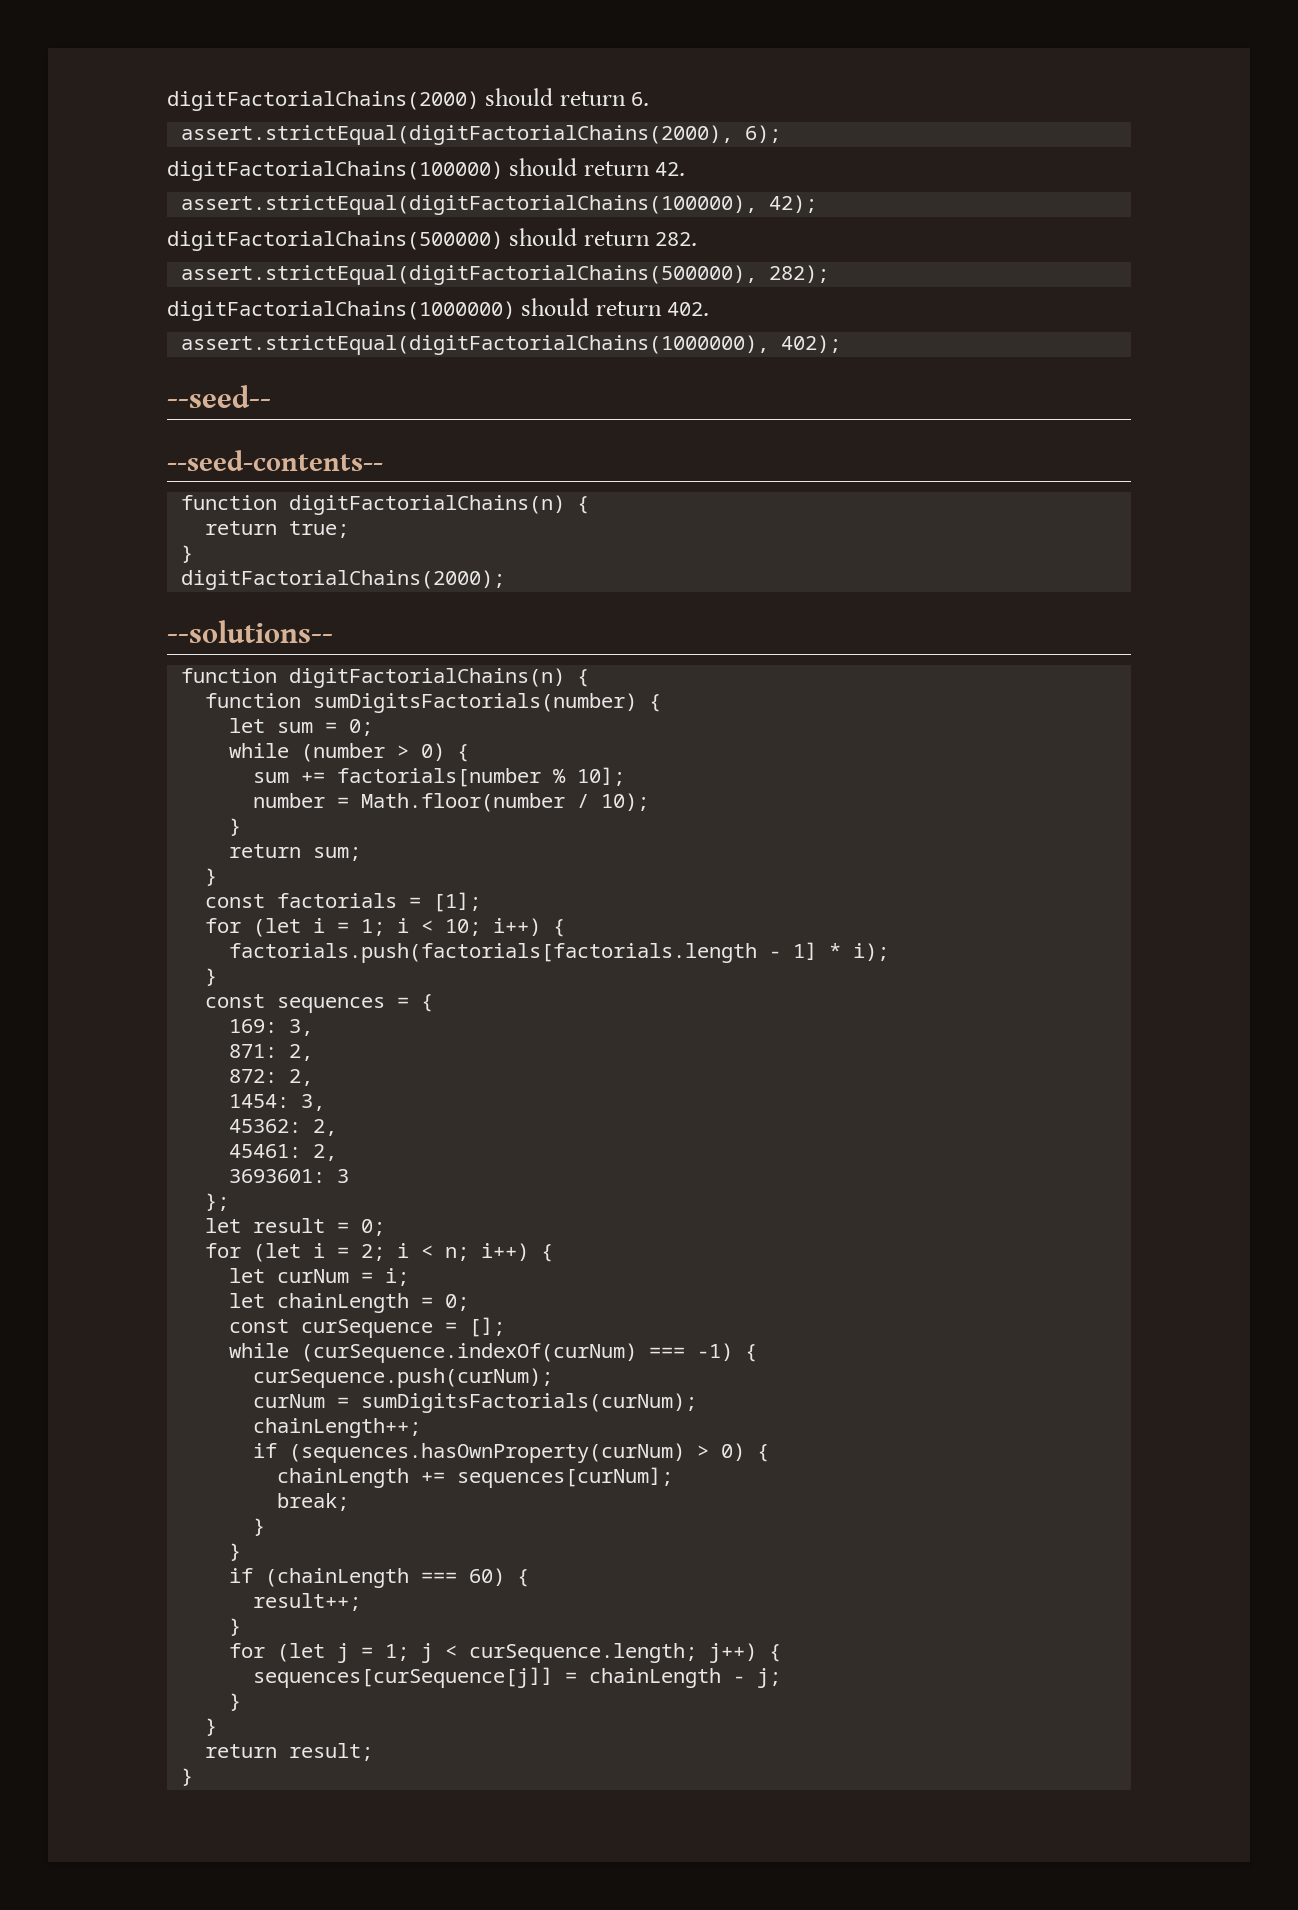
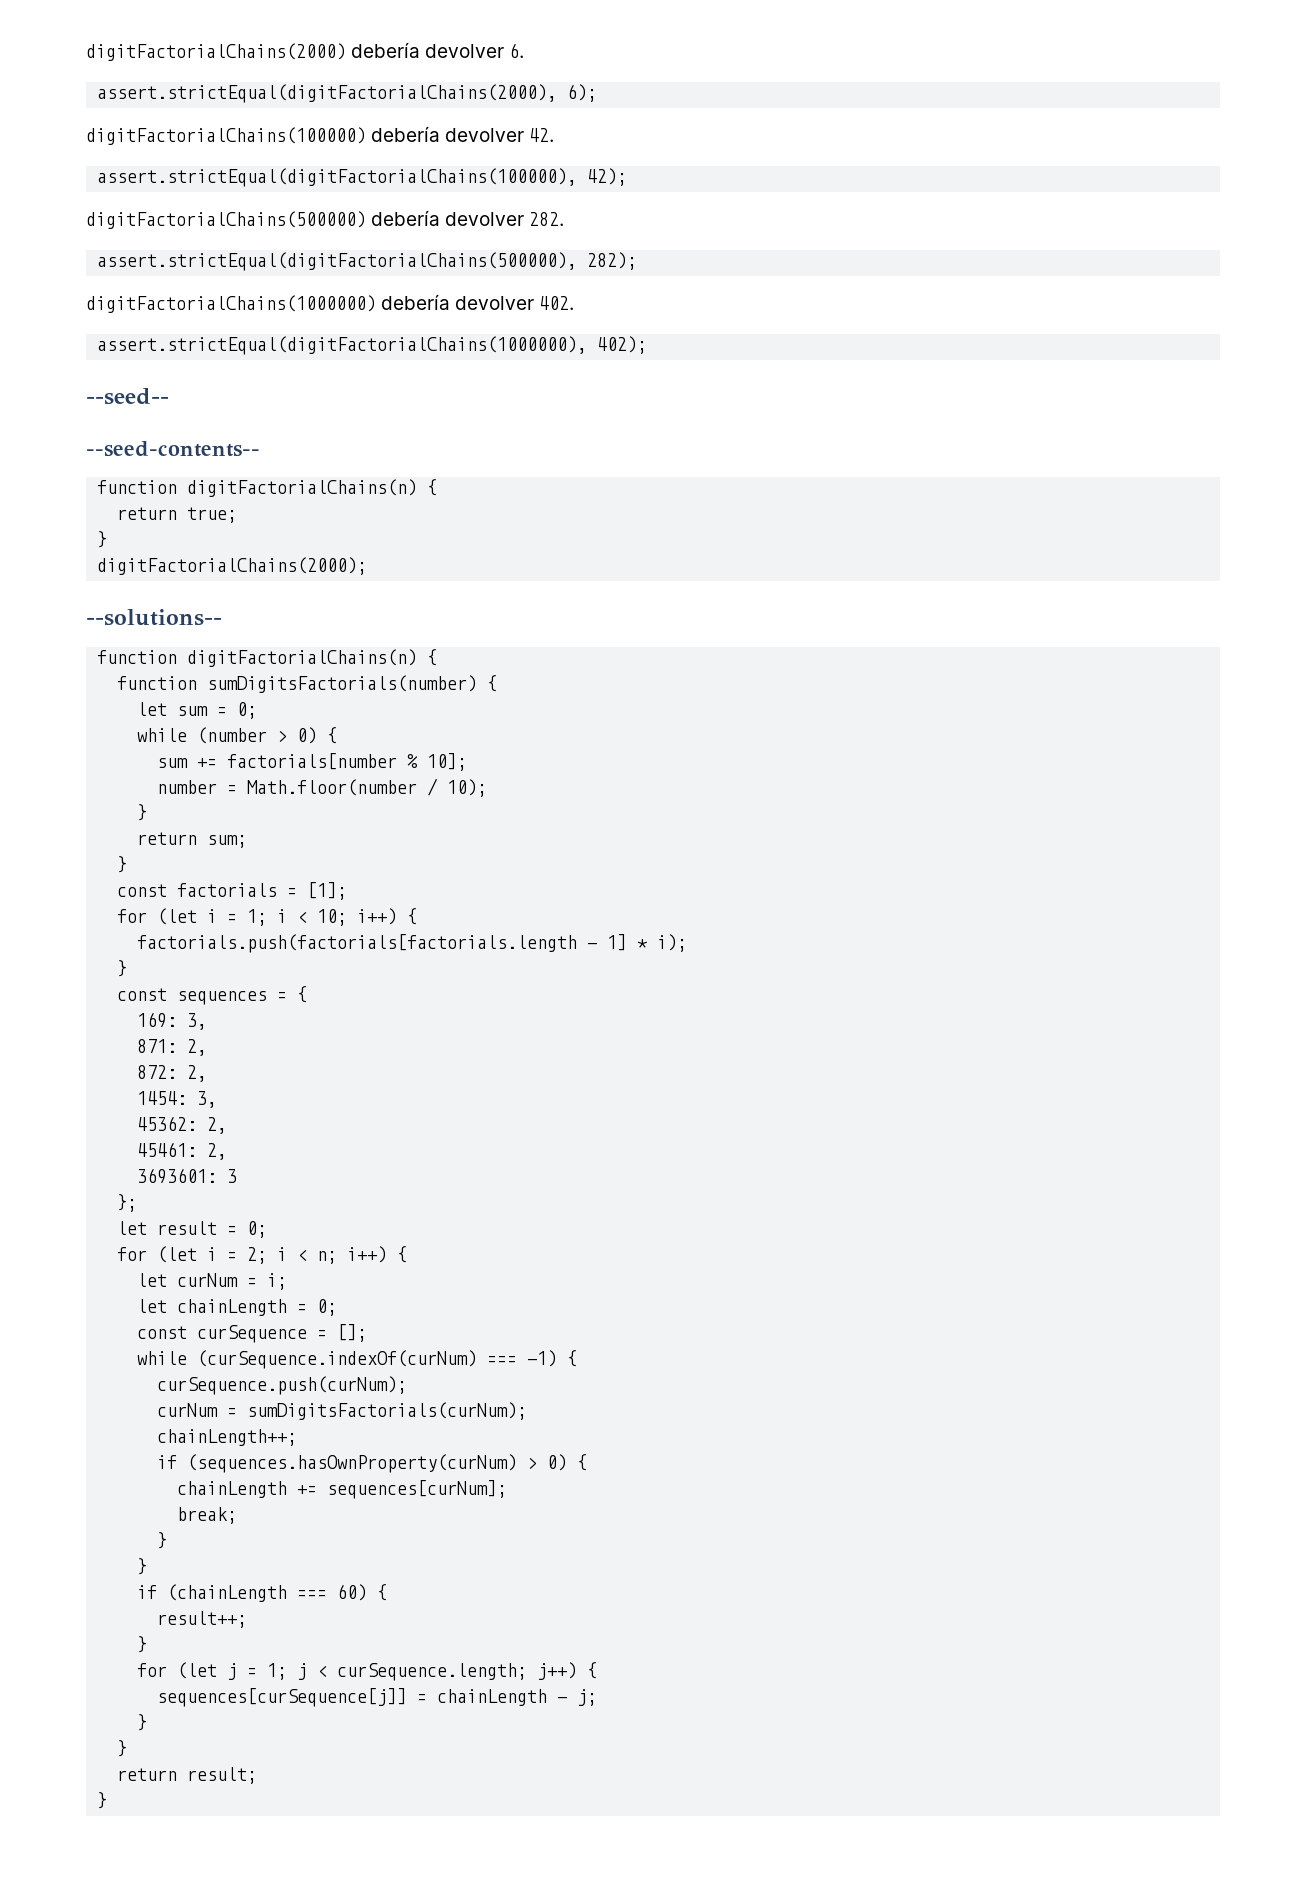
[485,88,626,106] should return -> [351,42,505,58] debería devolver
[509,158,650,176] should return -> [371,126,525,142] debería devolver
[509,228,650,246] should return -> [371,210,525,226] debería devolver
[521,298,662,316] should return -> [381,294,535,310] debería devolver

